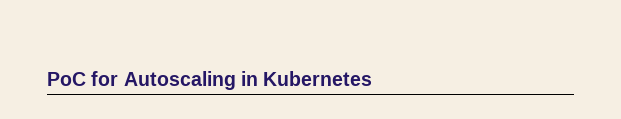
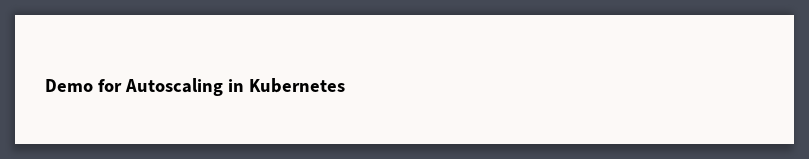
[47,72,86,86] PoC -> [45,79,93,92] Demo

